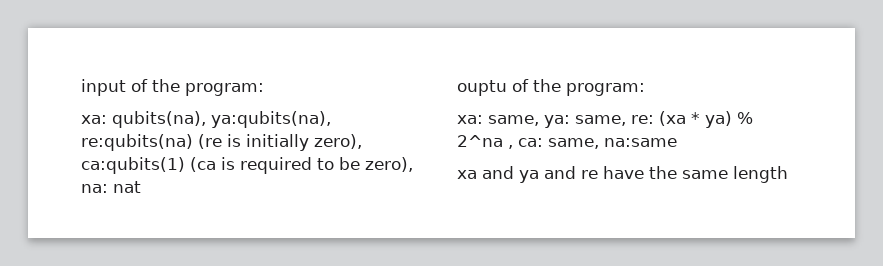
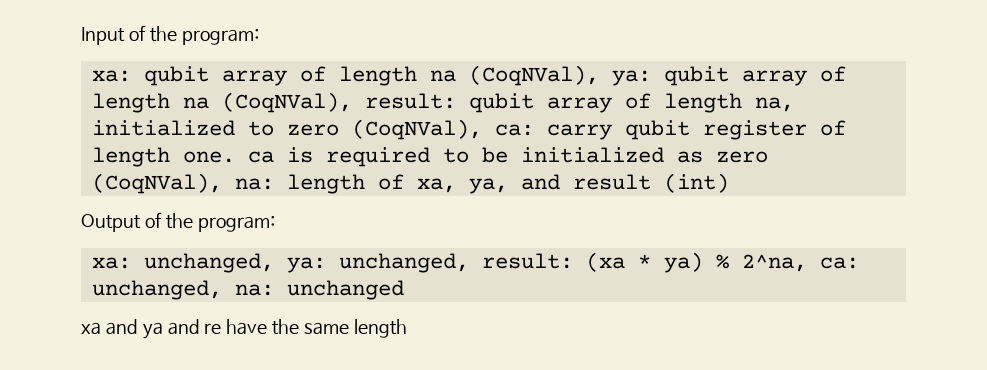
[81,79,264,96] [81,111,331,128] [81,134,362,151] [81,157,413,174] [81,181,141,193] [457,79,645,96] [457,111,753,128] [457,135,677,149] input of the program: // xa: qubits(na), ya:qubits(na), re:qubits(na) (re is initially zero), ca:qubits(1) (ca is required to be zero), na: nat // ouptu of the program: // xa: same, ya: same, re: (xa * ya) % 2^na , ca: same, na:same -> [81,25,259,45] [91,65,846,86] [91,92,794,113] [91,119,846,140] [91,147,768,167] [91,173,729,194] [81,212,275,232] [91,252,859,273] [91,280,404,300] Input of the program: // xa: qubit array of length na (CoqNVal), ya: qubit array of length na (CoqNVal), result: qubit array of length na, initialized to zero (CoqNVal), ca: carry qubit register of length one. ca is required to be initialized as zero (CoqNVal), na: length of xa, ya, and result (int) // Output of the program: // xa: unchanged, ya: unchanged, result: (xa * ya) % 2^na, ca: unchanged, na: unchanged

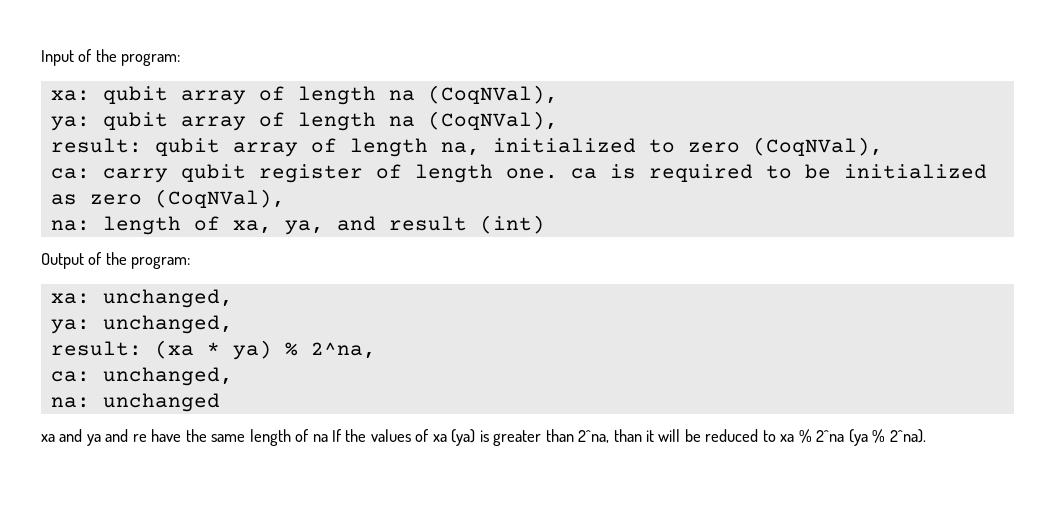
(599, 75) none -> (558, 94) //
(352, 102) none -> (558, 120) //
(482, 129) none -> (883, 146) //
(222, 183) none -> (285, 198) //
(274, 263) none -> (233, 298) //
(469, 263) none -> (233, 324) //
(807, 263) none -> (376, 350) //
(222, 290) none -> (233, 376) //
(407, 328) none -> [295,429,926,446] of na If the values of xa (ya) is greater than 2^na, than it will be reduced to xa % 2^na (ya % 2^na).

